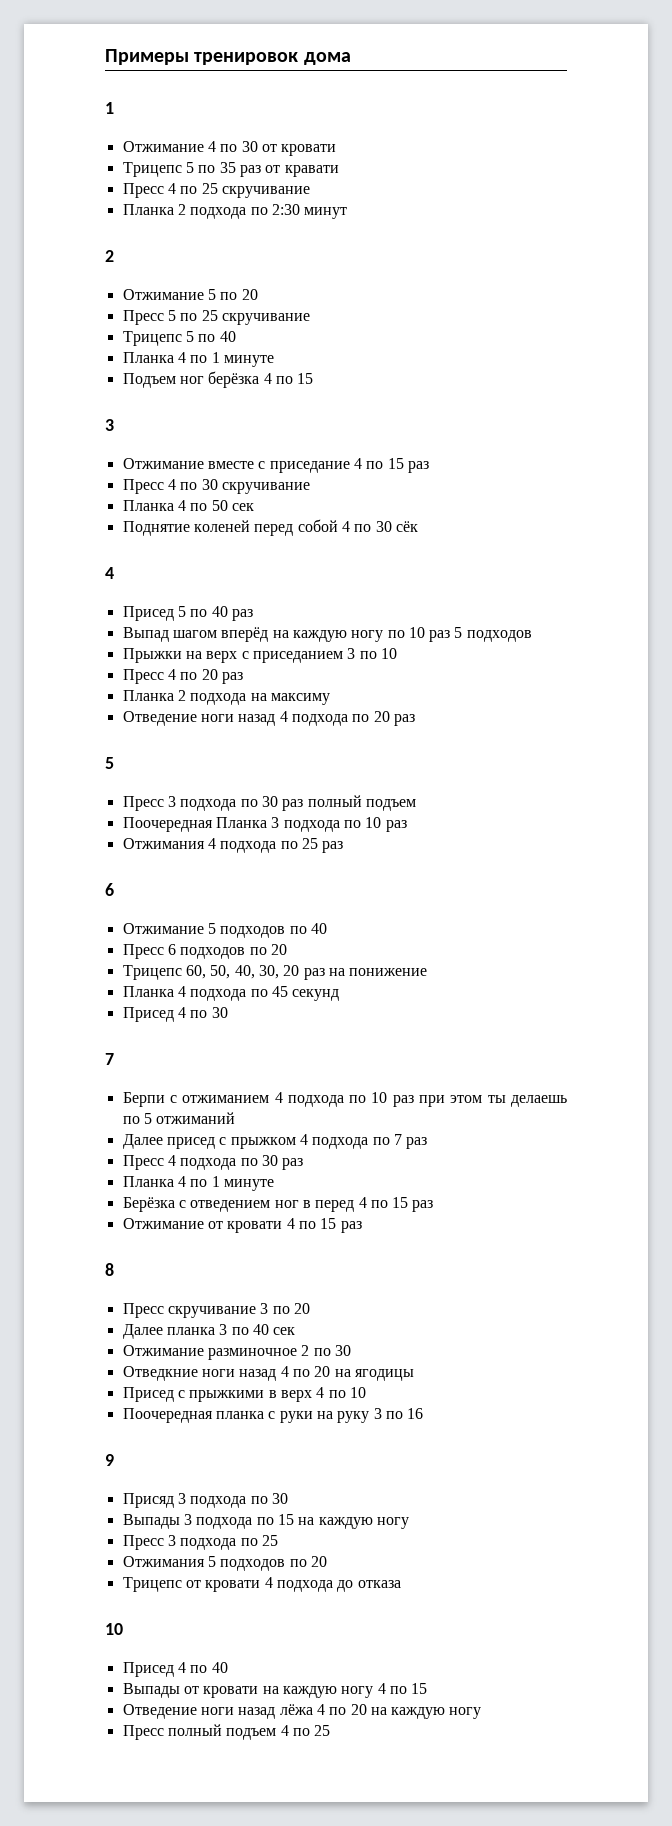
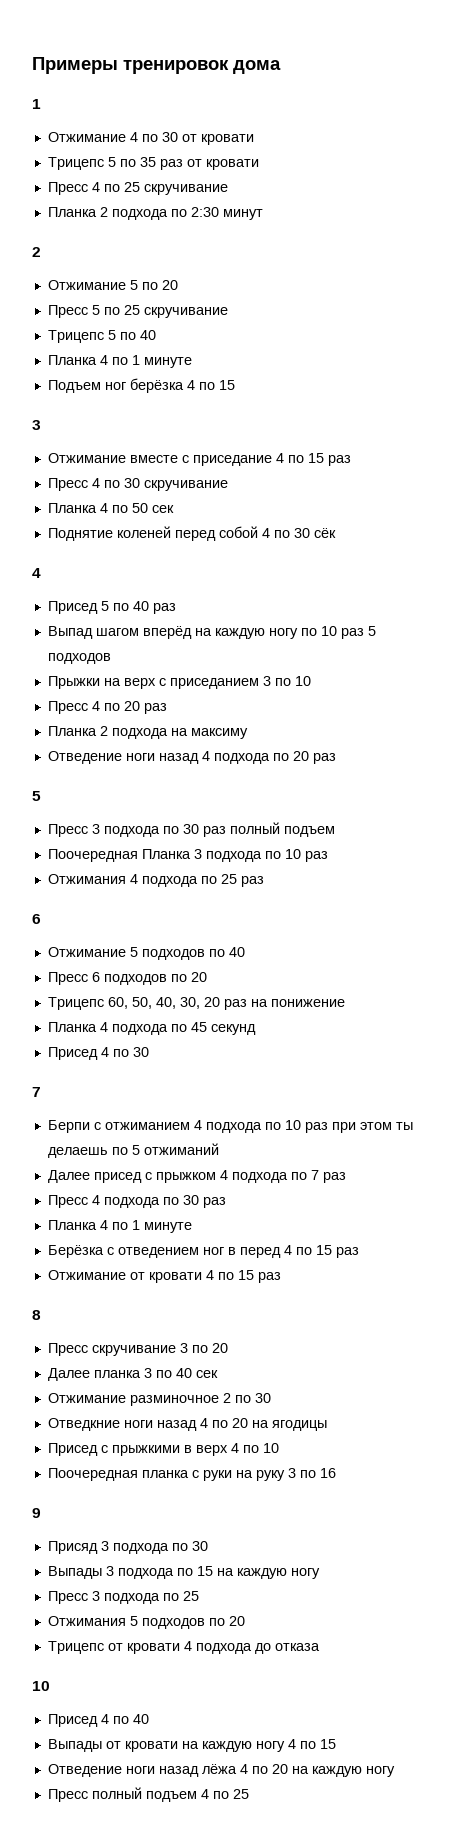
[284,165,339,177] кравати -> [205,159,259,170] кровати

